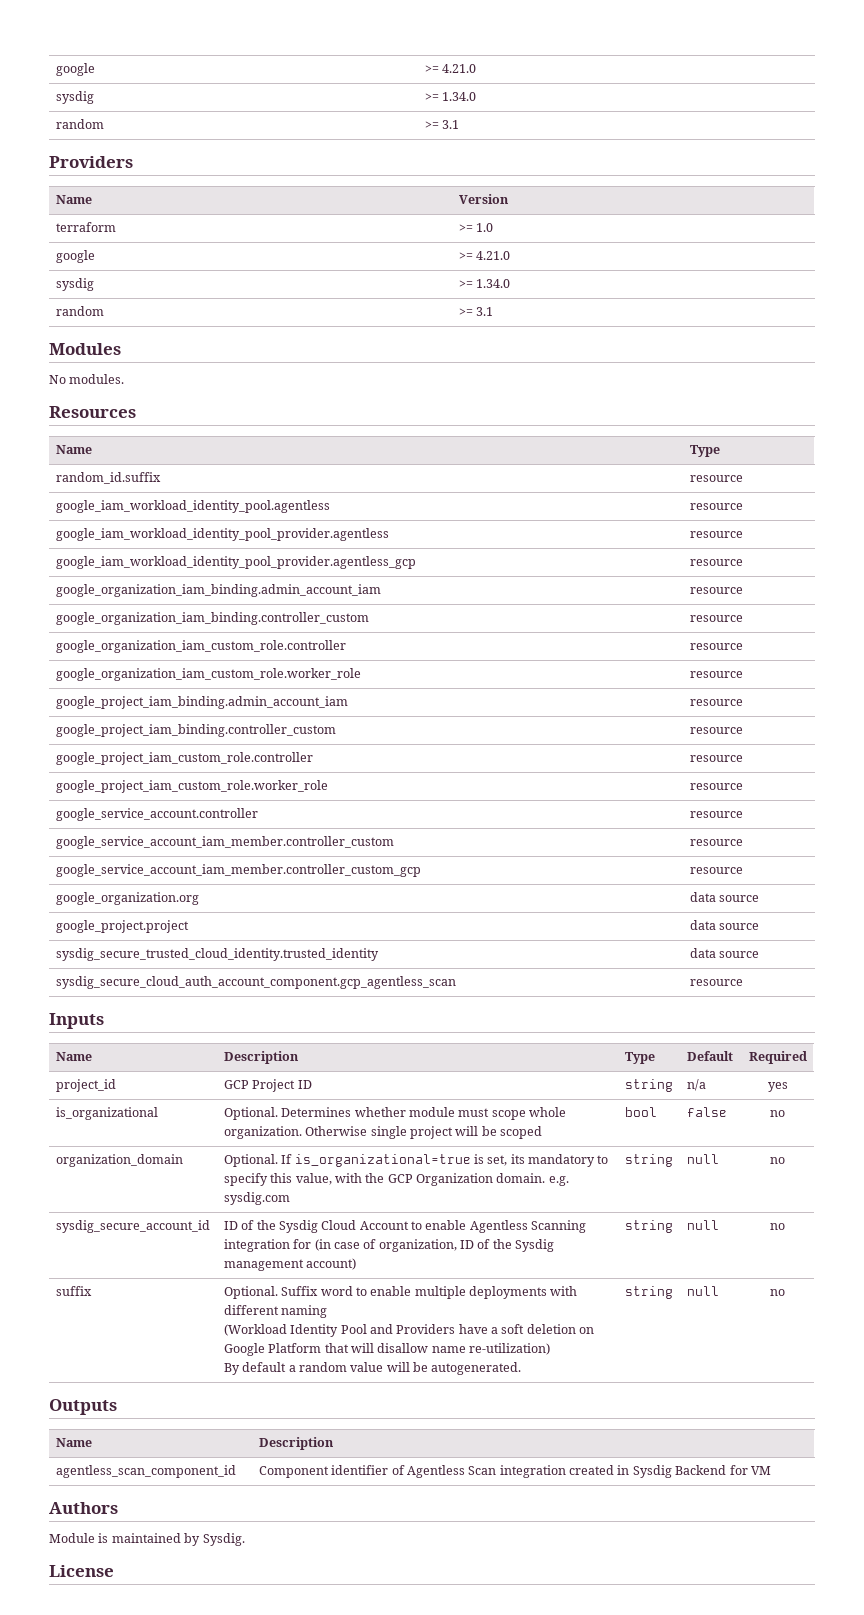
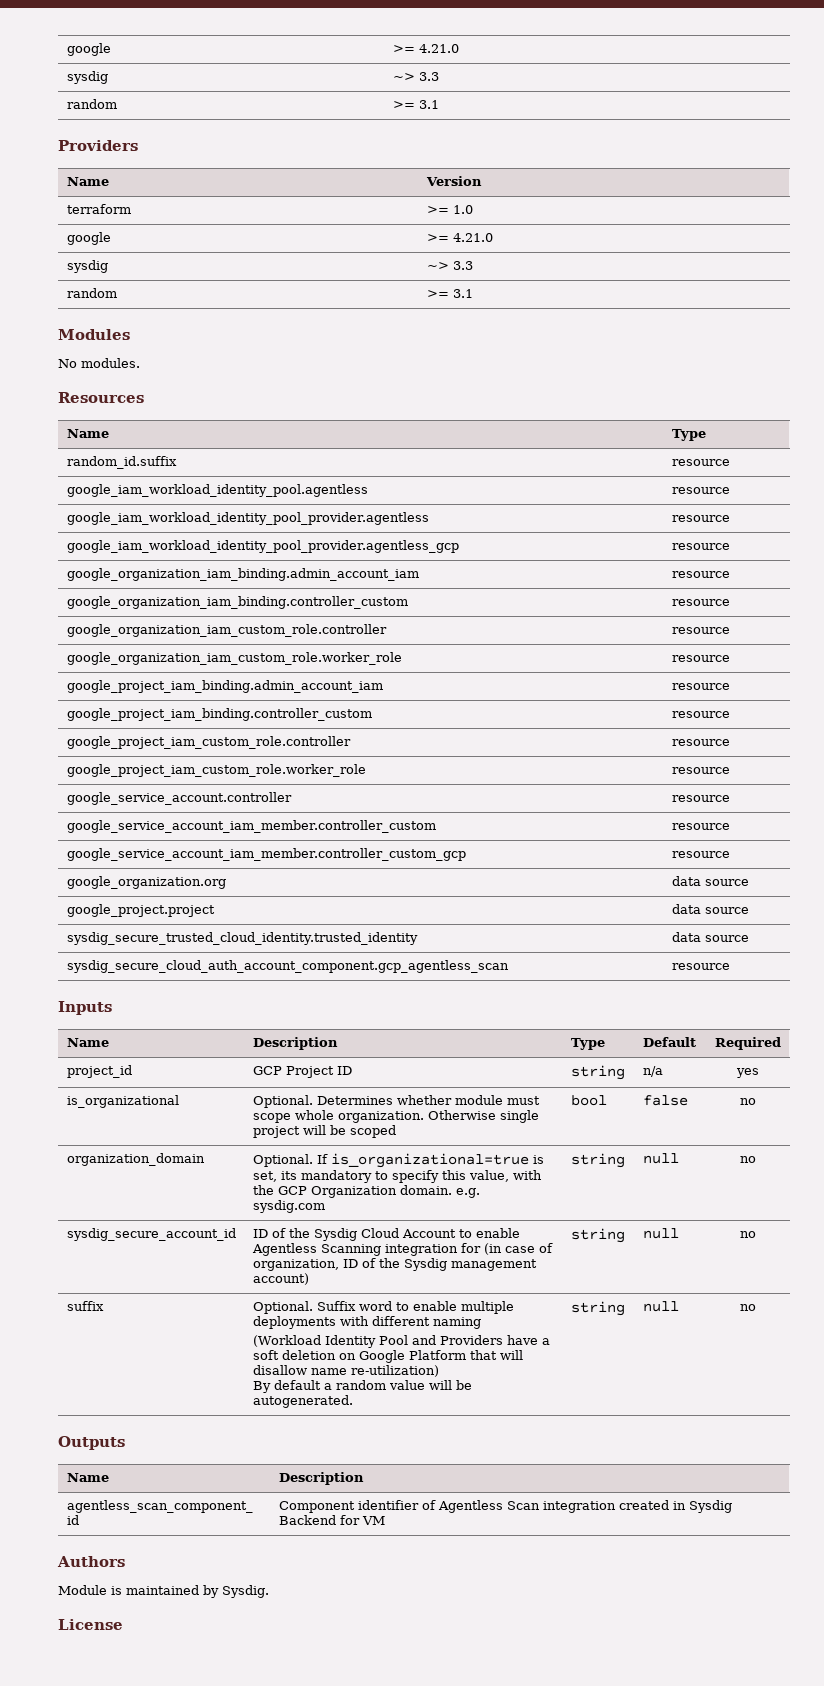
[55,63,95,76] [424,64,477,73] [55,91,94,104] [424,92,477,101] google | >= 4.21.0 // sysdig | >= 1.34.0 -> [66,43,111,56] [392,44,459,53] [66,71,108,84] [392,72,439,81] google | >= 4.21.0 // sysdig | ~> 3.3
[458,279,511,288] >= 1.34.0 -> [426,261,473,270] ~> 3.3

